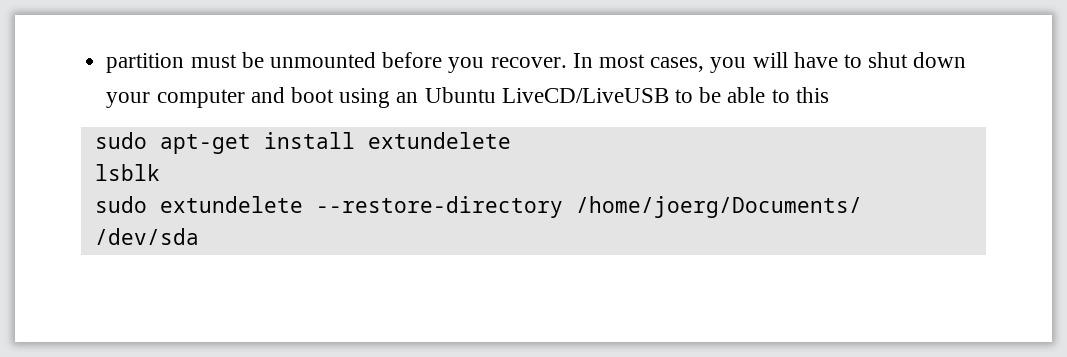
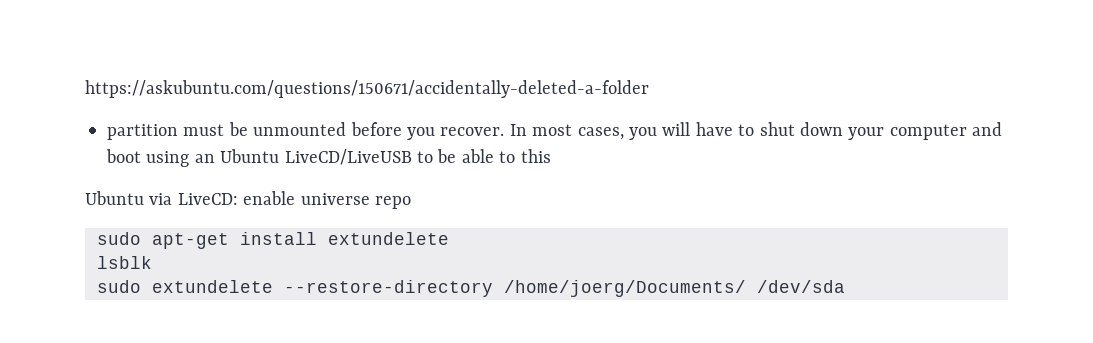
(106, 63) none -> [85,80,649,98] https://askubuntu.com/questions/150671/accidentally-deleted-a-folder //
(829, 95) none -> [85,191,411,209] // Ubuntu via LiveCD: enable universe repo

